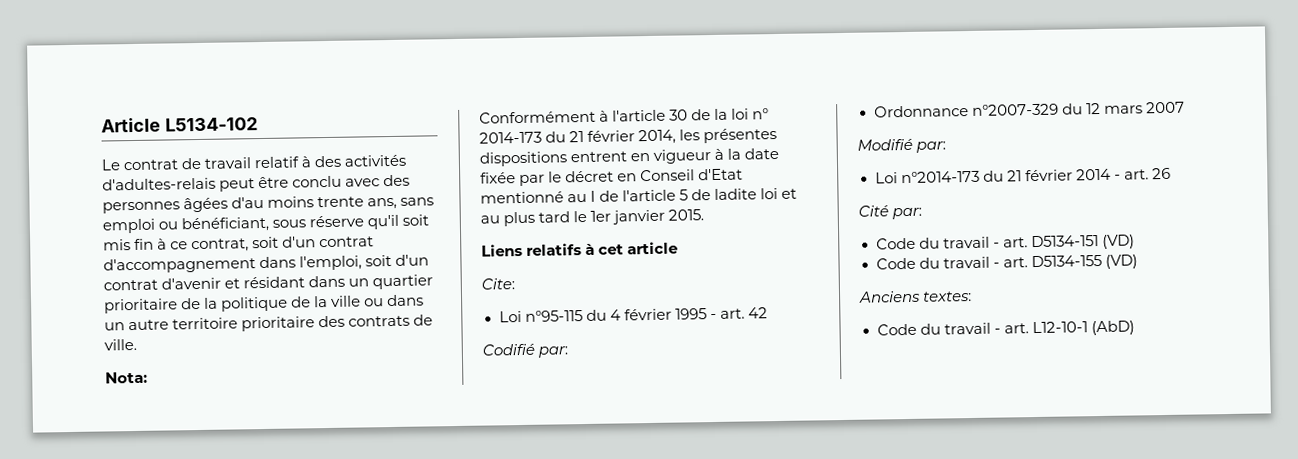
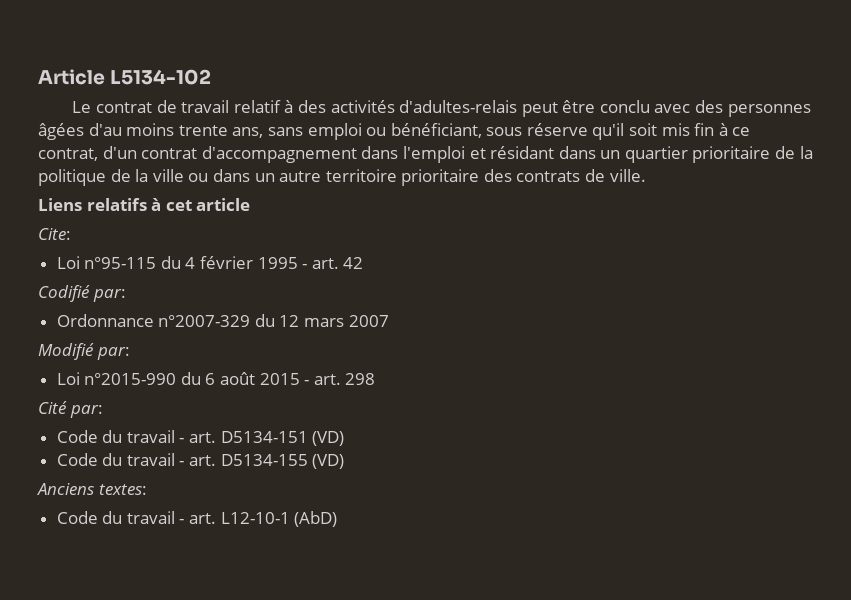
[252,236,280,249] soit -> (98, 154) none
[299,254,430,271] [103,277,222,291] l'emploi, soit d'un contrat d'avenir -> [402,146,465,163] l'emploi
[105,371,148,384] [479,108,770,124] [479,127,778,145] [479,147,780,167] [480,168,744,187] [480,187,798,204] [480,209,705,227] // Nota: // Conformément à l'article 30 de la loi n° 2014-173 du 21 février 2014, les présentes dispositions entrent en vigueur à la date fixée par le décret en Conseil d'Etat mentionné au I de l'article 5 de ladite loi et au plus tard le 1er janvier 2015. -> (646, 175) none
[900,167,1171,184] n°2014-173 du 21 février 2014 - art. 26 -> [84,372,376,385] n°2015-990 du 6 août 2015 - art. 298

